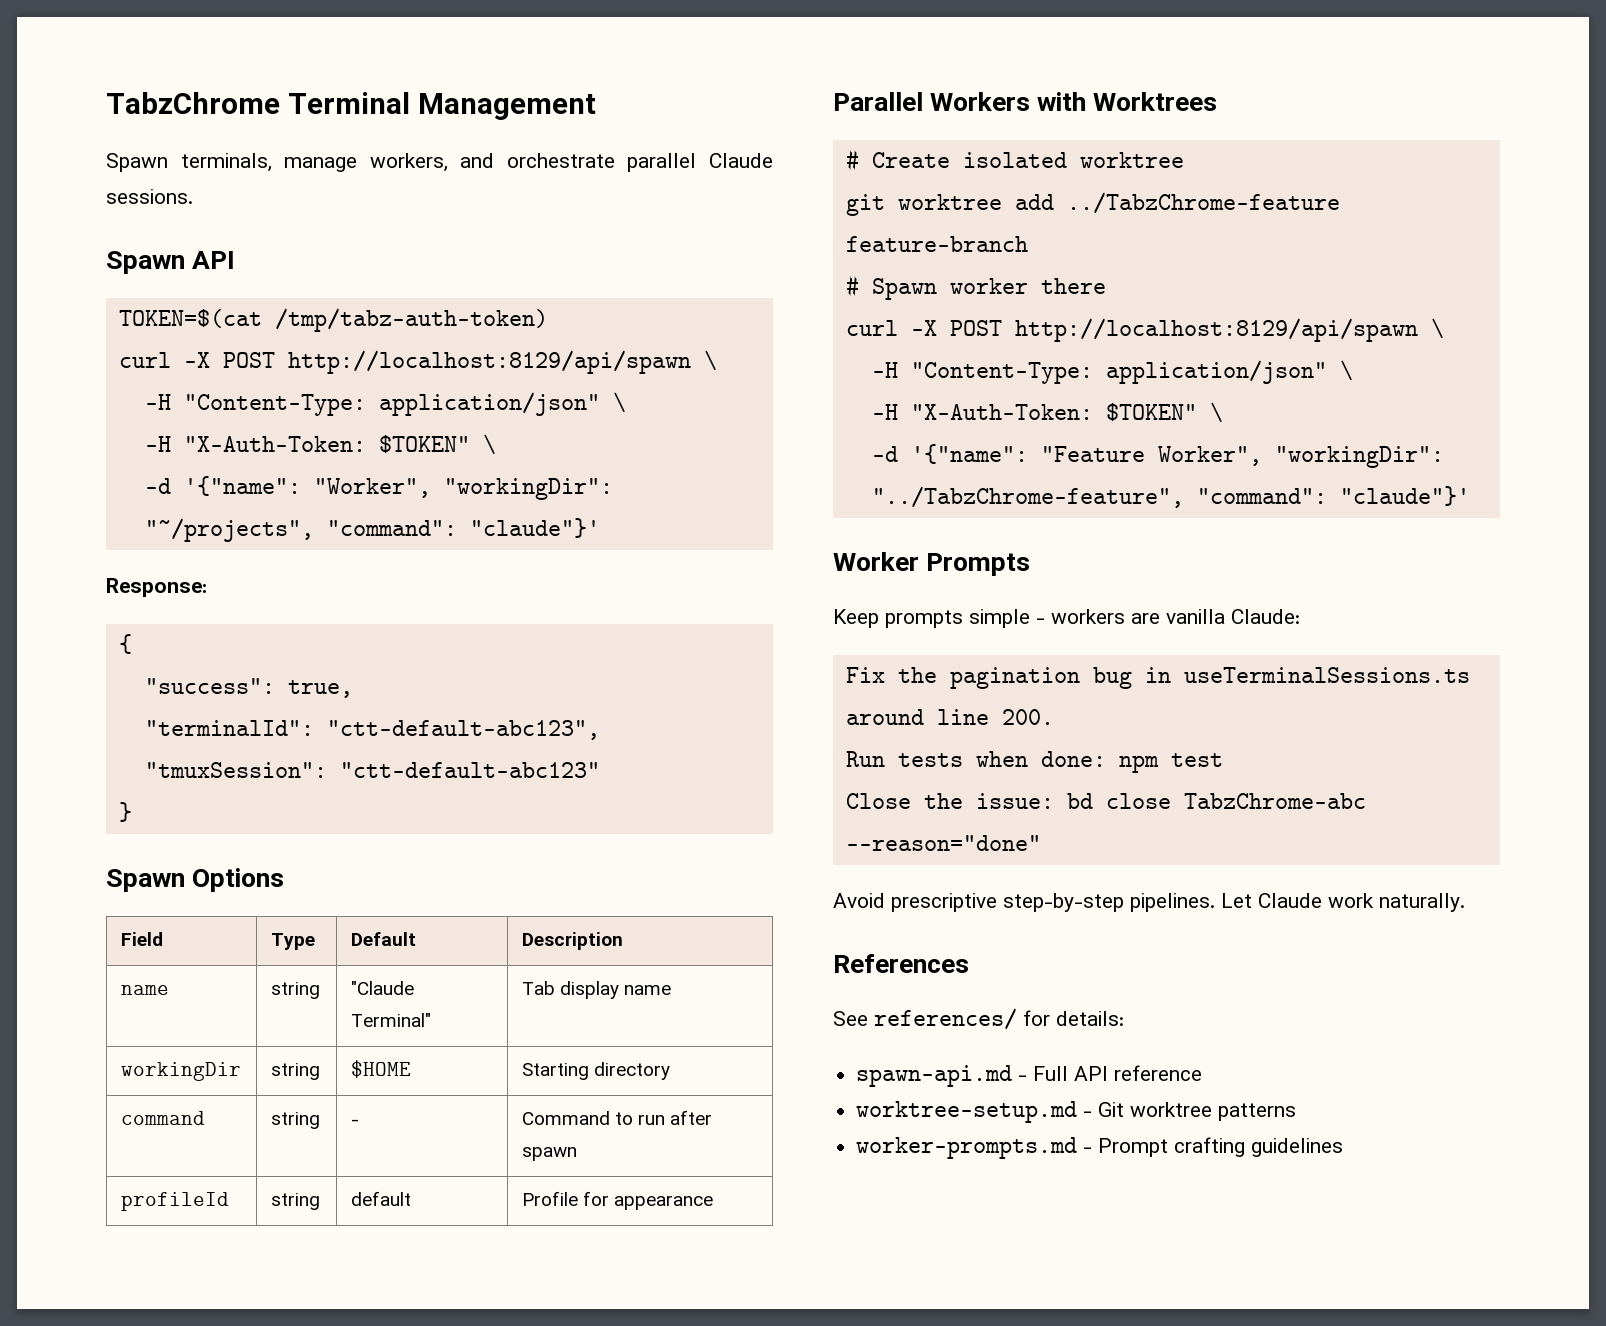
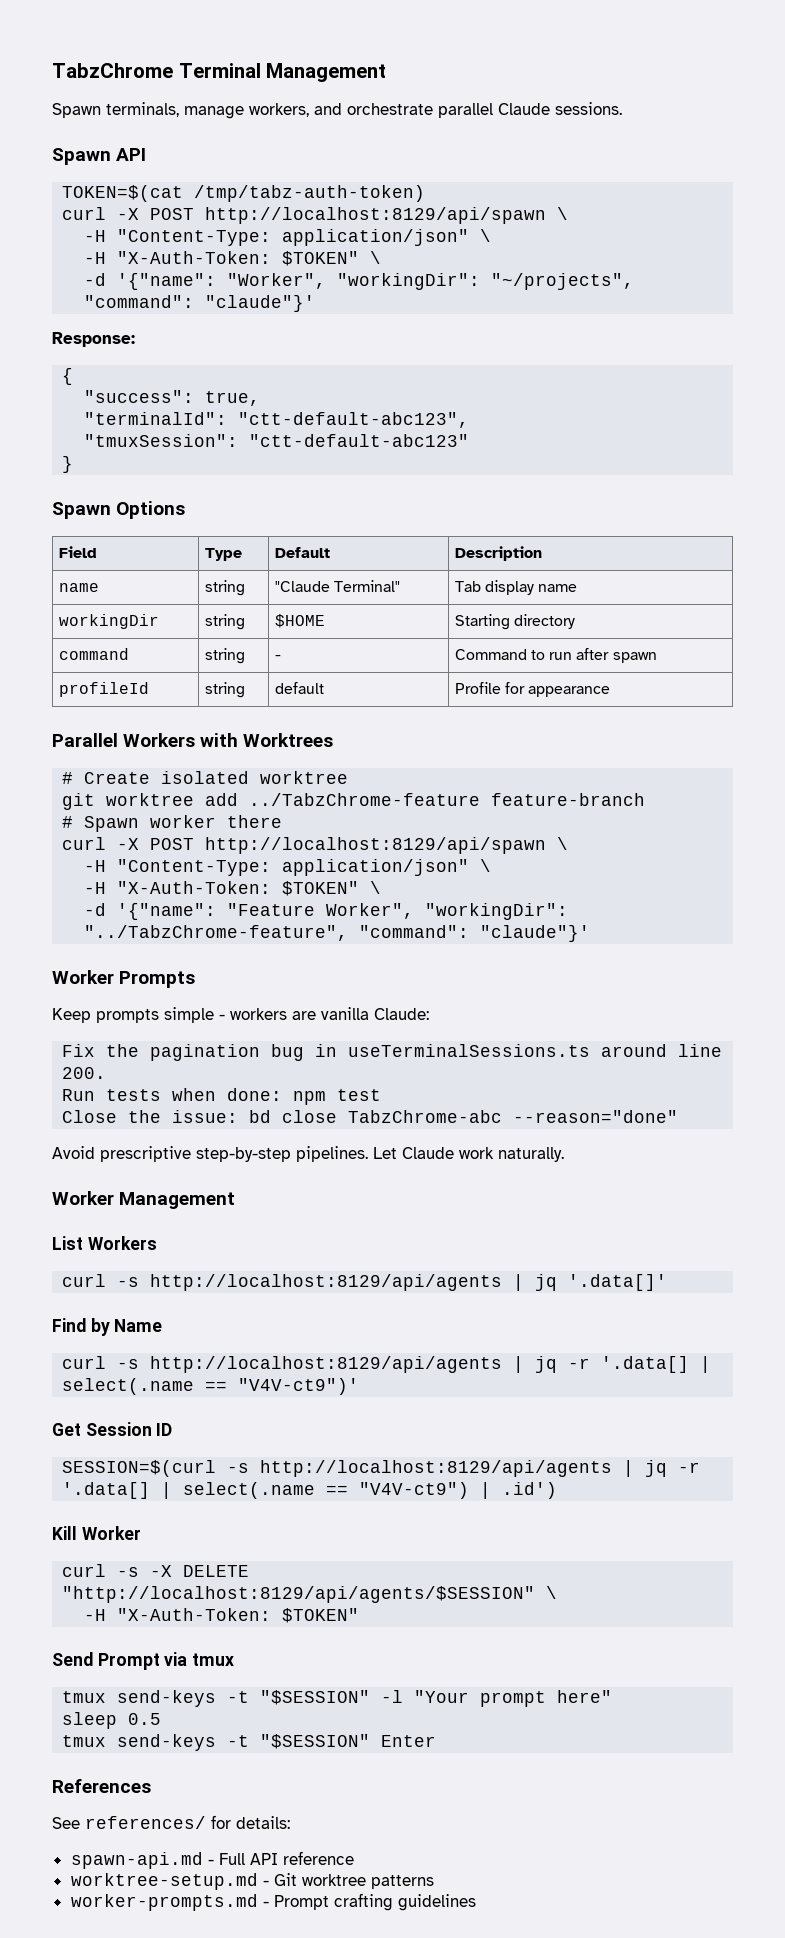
(1465, 902) none -> [52,1191,236,1209] [52,1236,157,1250] [62,1274,668,1291] [52,1318,163,1336] [62,1356,712,1373] [62,1378,360,1395] [52,1422,173,1436] [62,1460,701,1477] [62,1482,558,1499] [52,1526,141,1540] [62,1564,250,1577] [62,1586,558,1603] [84,1608,360,1623] [52,1652,235,1670] [62,1690,613,1707] [62,1712,162,1729] [62,1734,437,1751] // Worker Management // List Workers // curl -s http://localhost:8129/api/agents | jq '.data[]' // Find by Name // curl -s http://localhost:8129/api/agents | jq -r '.data[] | select(.name == "V4V-ct9")' // Get Session ID // SESSION=$(curl -s http://localhost:8129/api/agents | jq -r '.data[] | select(.name == "V4V-ct9") | .id') // Kill Worker // curl -s -X DELETE "http://localhost:8129/api/agents/$SESSION" \ // -H "X-Auth-Token: $TOKEN" // Send Prompt via tmux // tmux send-keys -t "$SESSION" -l "Your prompt here" // sleep 0.5 // tmux send-keys -t "$SESSION" Enter

